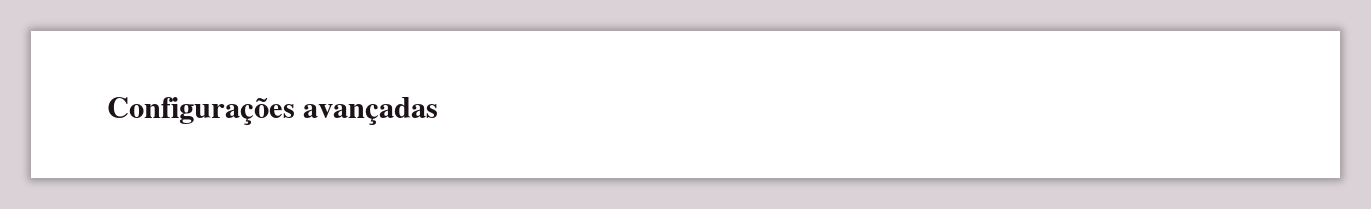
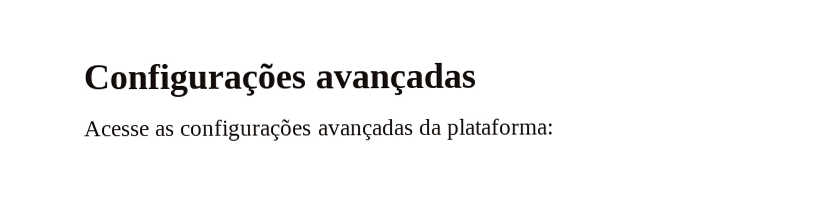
(439, 111) none -> [84,118,555,141] // Acesse as configurações avançadas da plataforma:

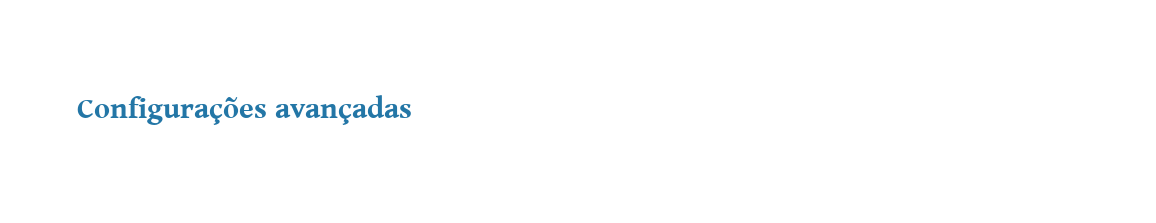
[84,118,555,141] // Acesse as configurações avançadas da plataforma: -> (412, 110) none

